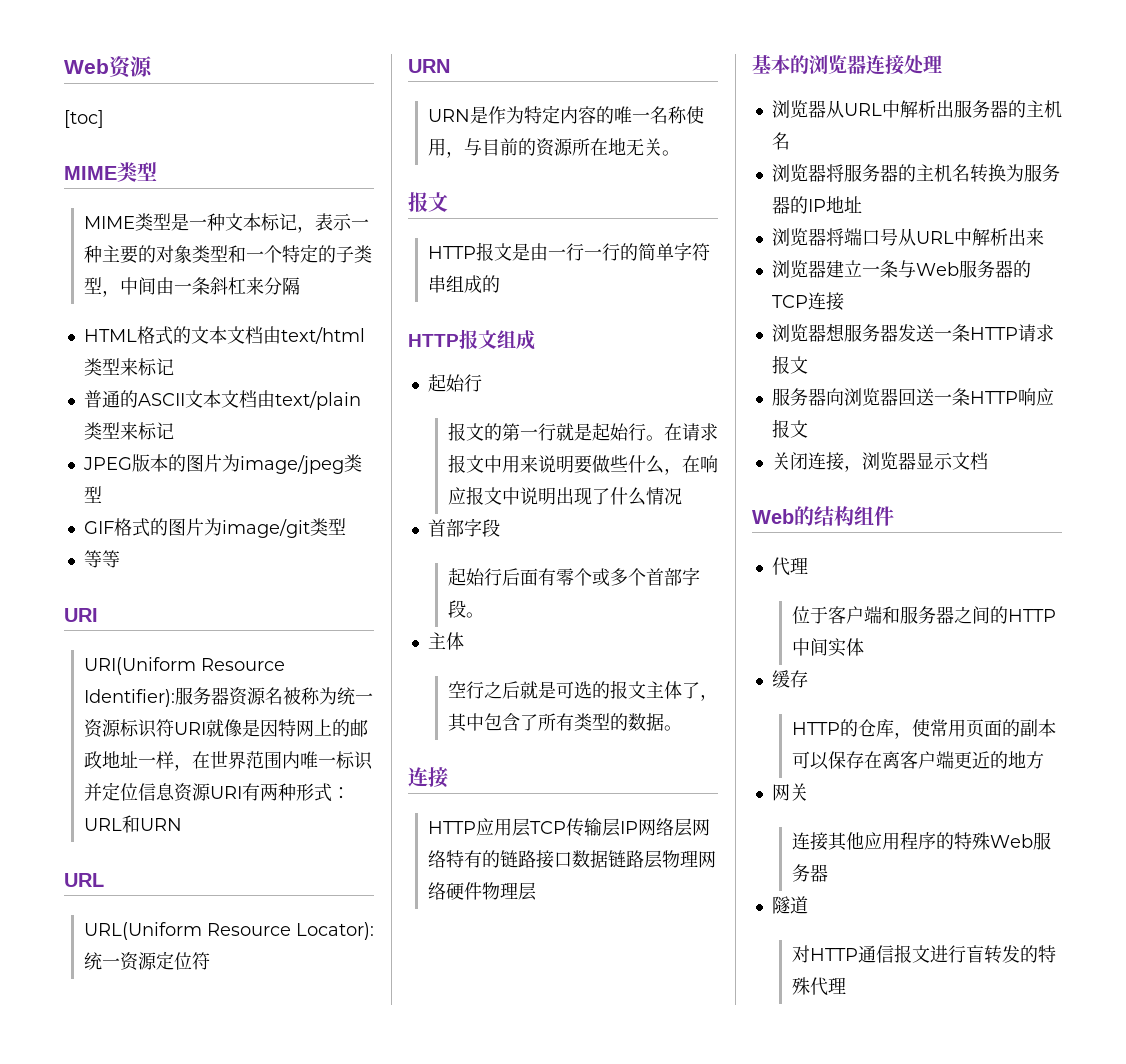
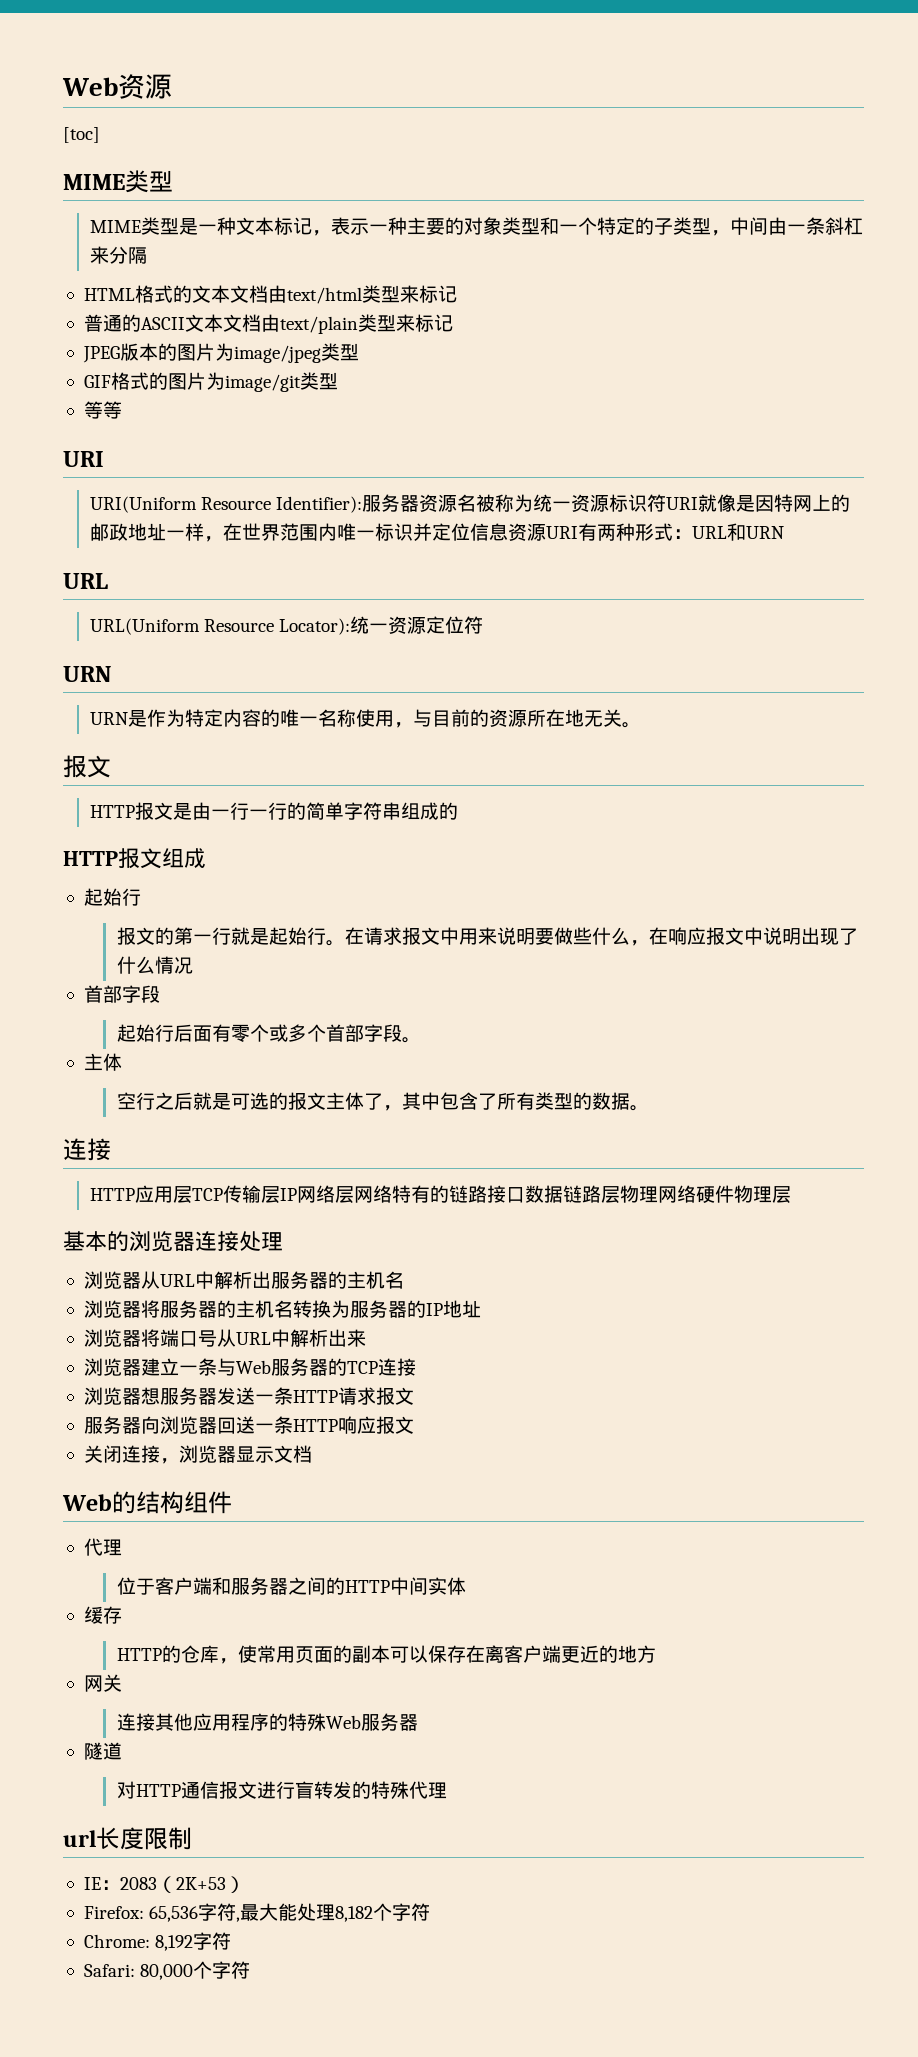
(846, 985) none -> [63,1827,192,1850] [83,1876,245,1893] [83,1903,431,1922] [83,1932,232,1951] [83,1961,251,1980] // url长度限制 // IE：2083（2K+53） // Firefox: 65,536字符,最大能处理8,182个字符 // Chrome: 8,192字符 // Safari: 80,000个字符

